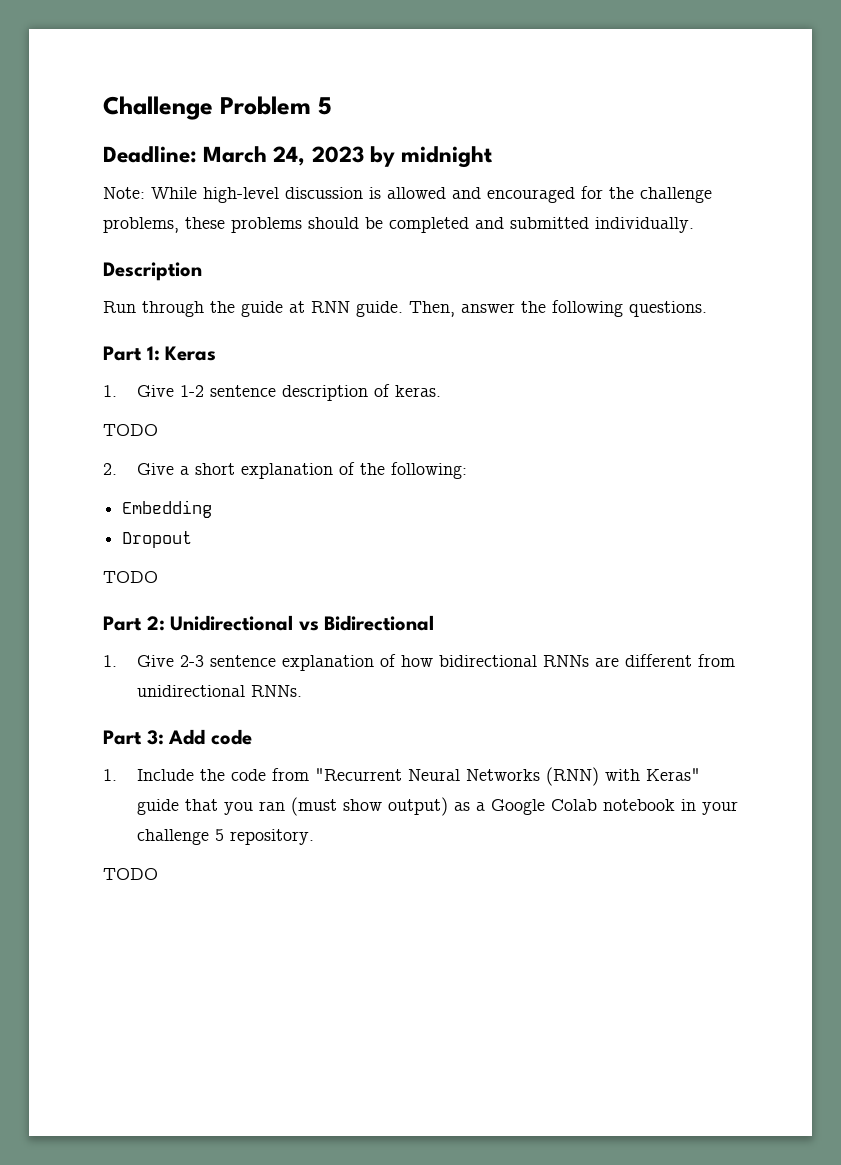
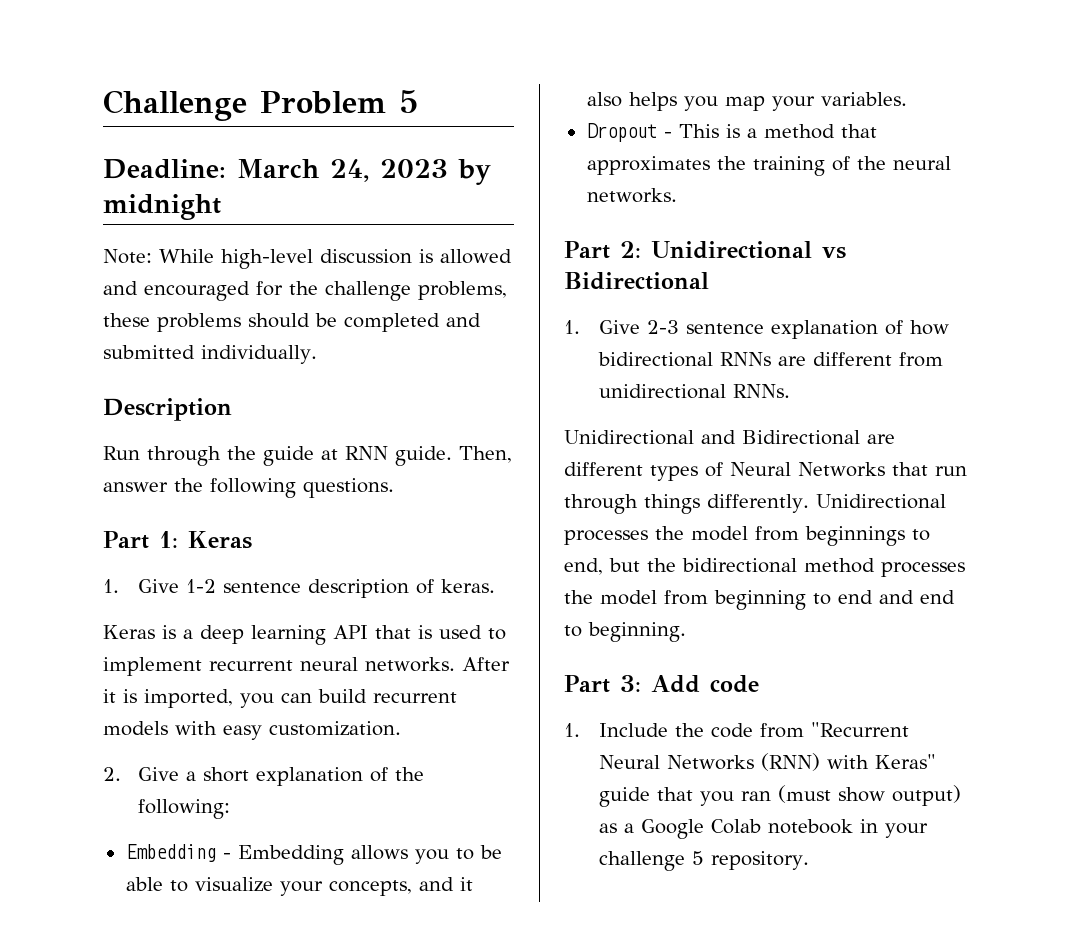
[103,424,158,436] TODO -> [103,625,506,645] [103,657,510,676] [103,689,457,708] [103,721,401,740] Keras is a deep learning API that is used to implement recurrent neural networks. After it is imported, you can build recurrent models with easy customization.
[122,531,193,548] [103,571,158,583] // Dropout // TODO -> [222,845,502,865] [125,877,473,896] [586,92,907,111] [586,123,877,142] [586,156,951,176] [586,188,677,203] - Embedding allows you to be able to visualize your concepts, and it also helps you map your variables. // Dropout - This is a method that approximates the training of the neural networks.
(302, 691) none -> [564,430,895,445] [564,462,967,481] [564,494,946,514] [564,526,930,546] [564,558,965,577] [564,590,955,610] [564,622,686,642] // Unidirectional and Bidirectional are different types of Neural Networks that run through things differently. Unidirectional processes the model from beginnings to end, but the bidirectional method processes the model from beginning to end and end to beginning.
[103,868,158,880] // TODO -> (810, 860) none

